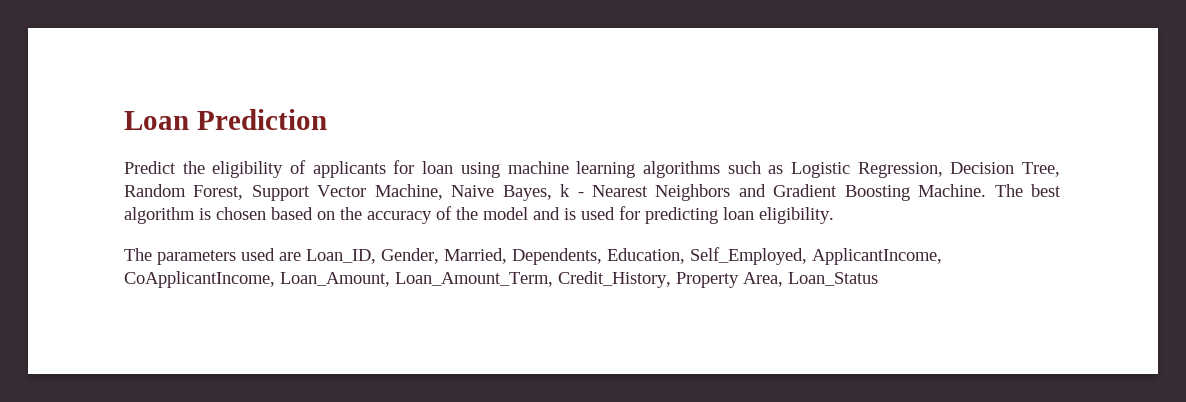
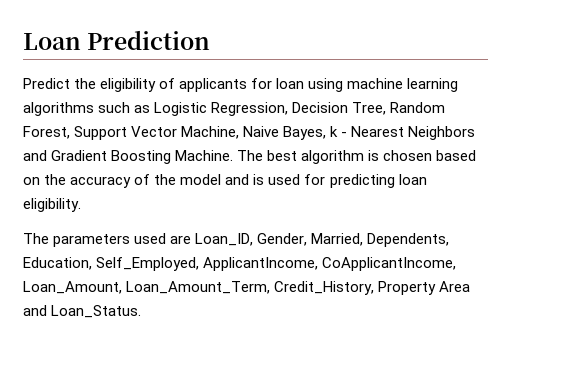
[743,272,878,287] Area, Loan_Status -> [439,281,471,292] [23,305,142,318] Area and Loan_Status.

